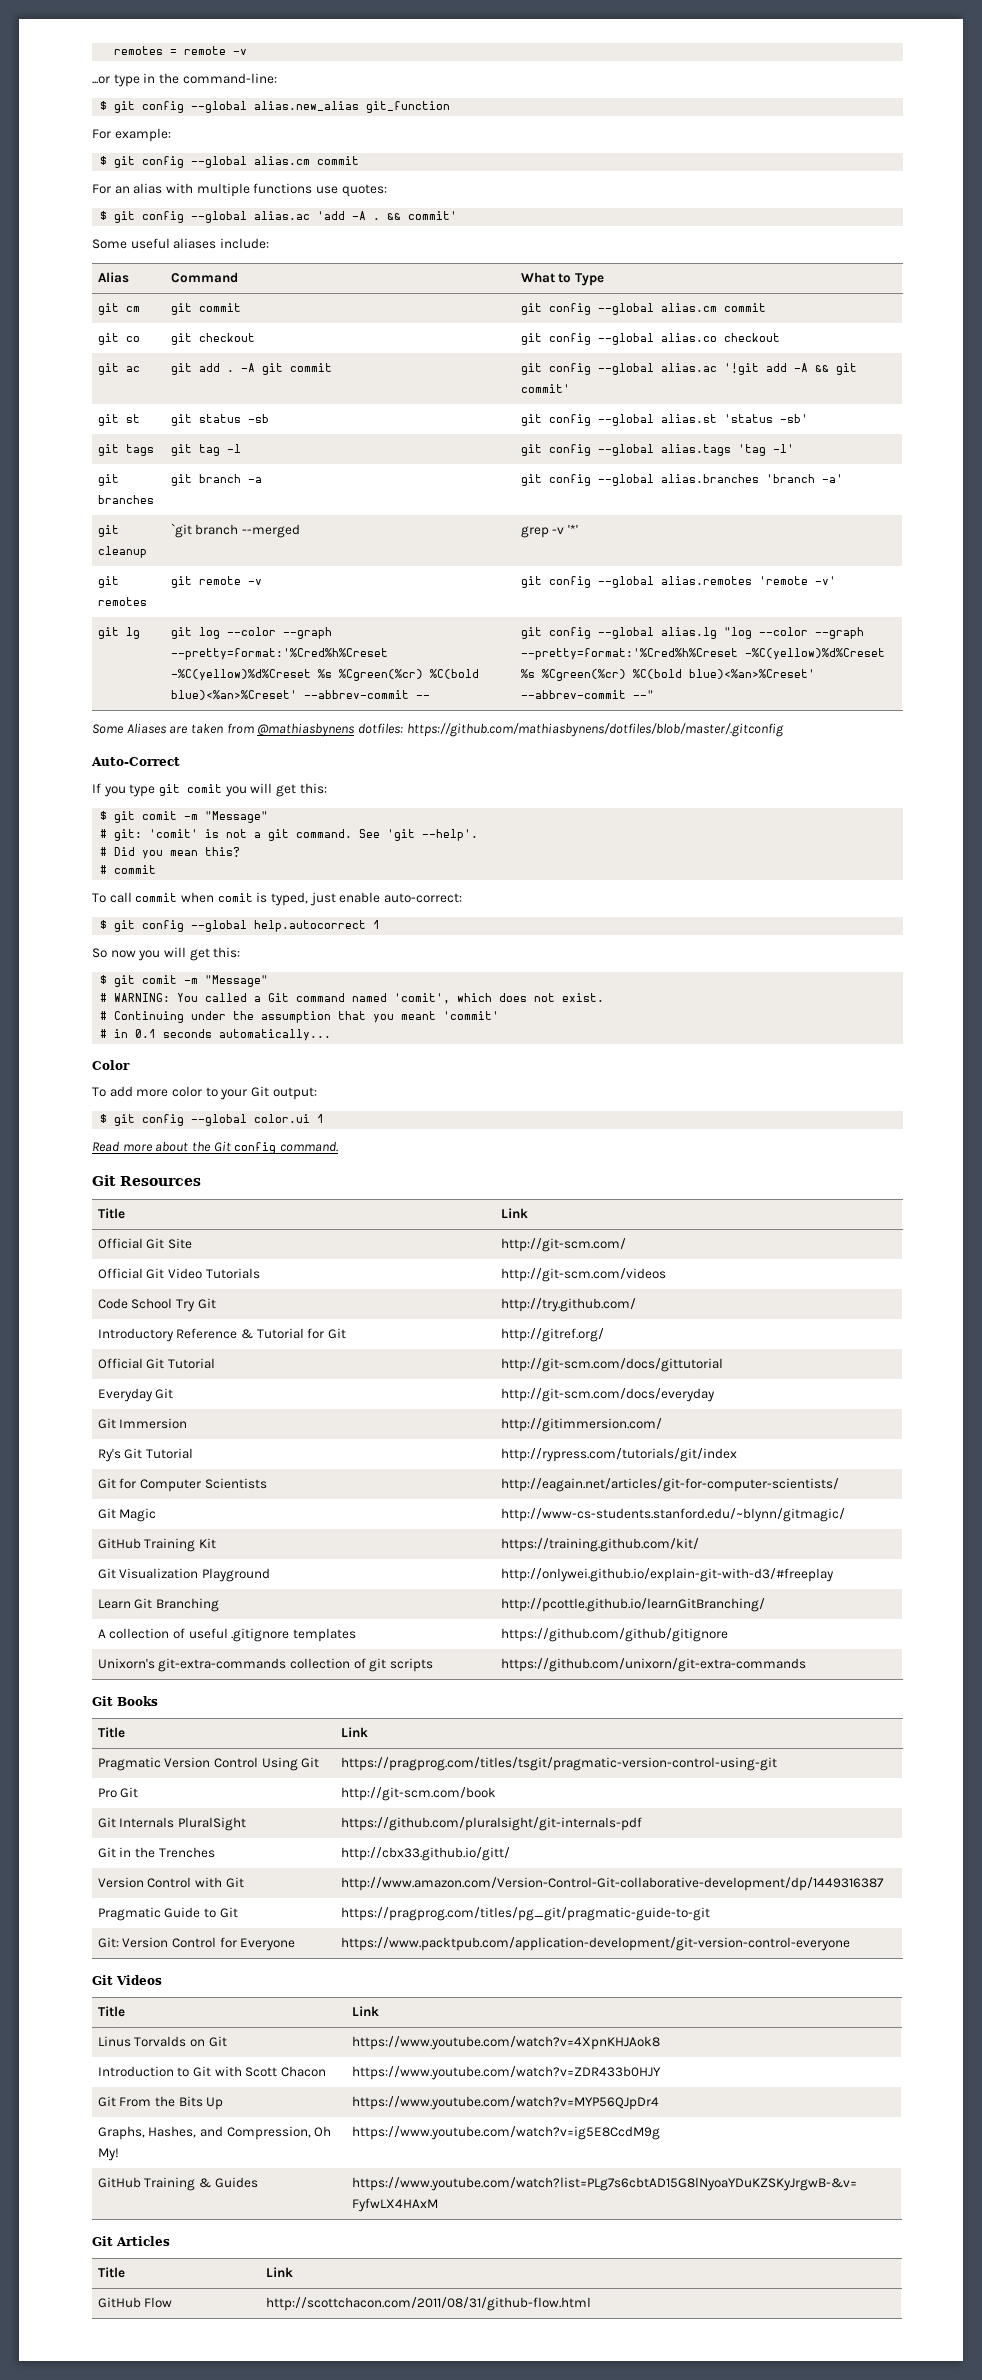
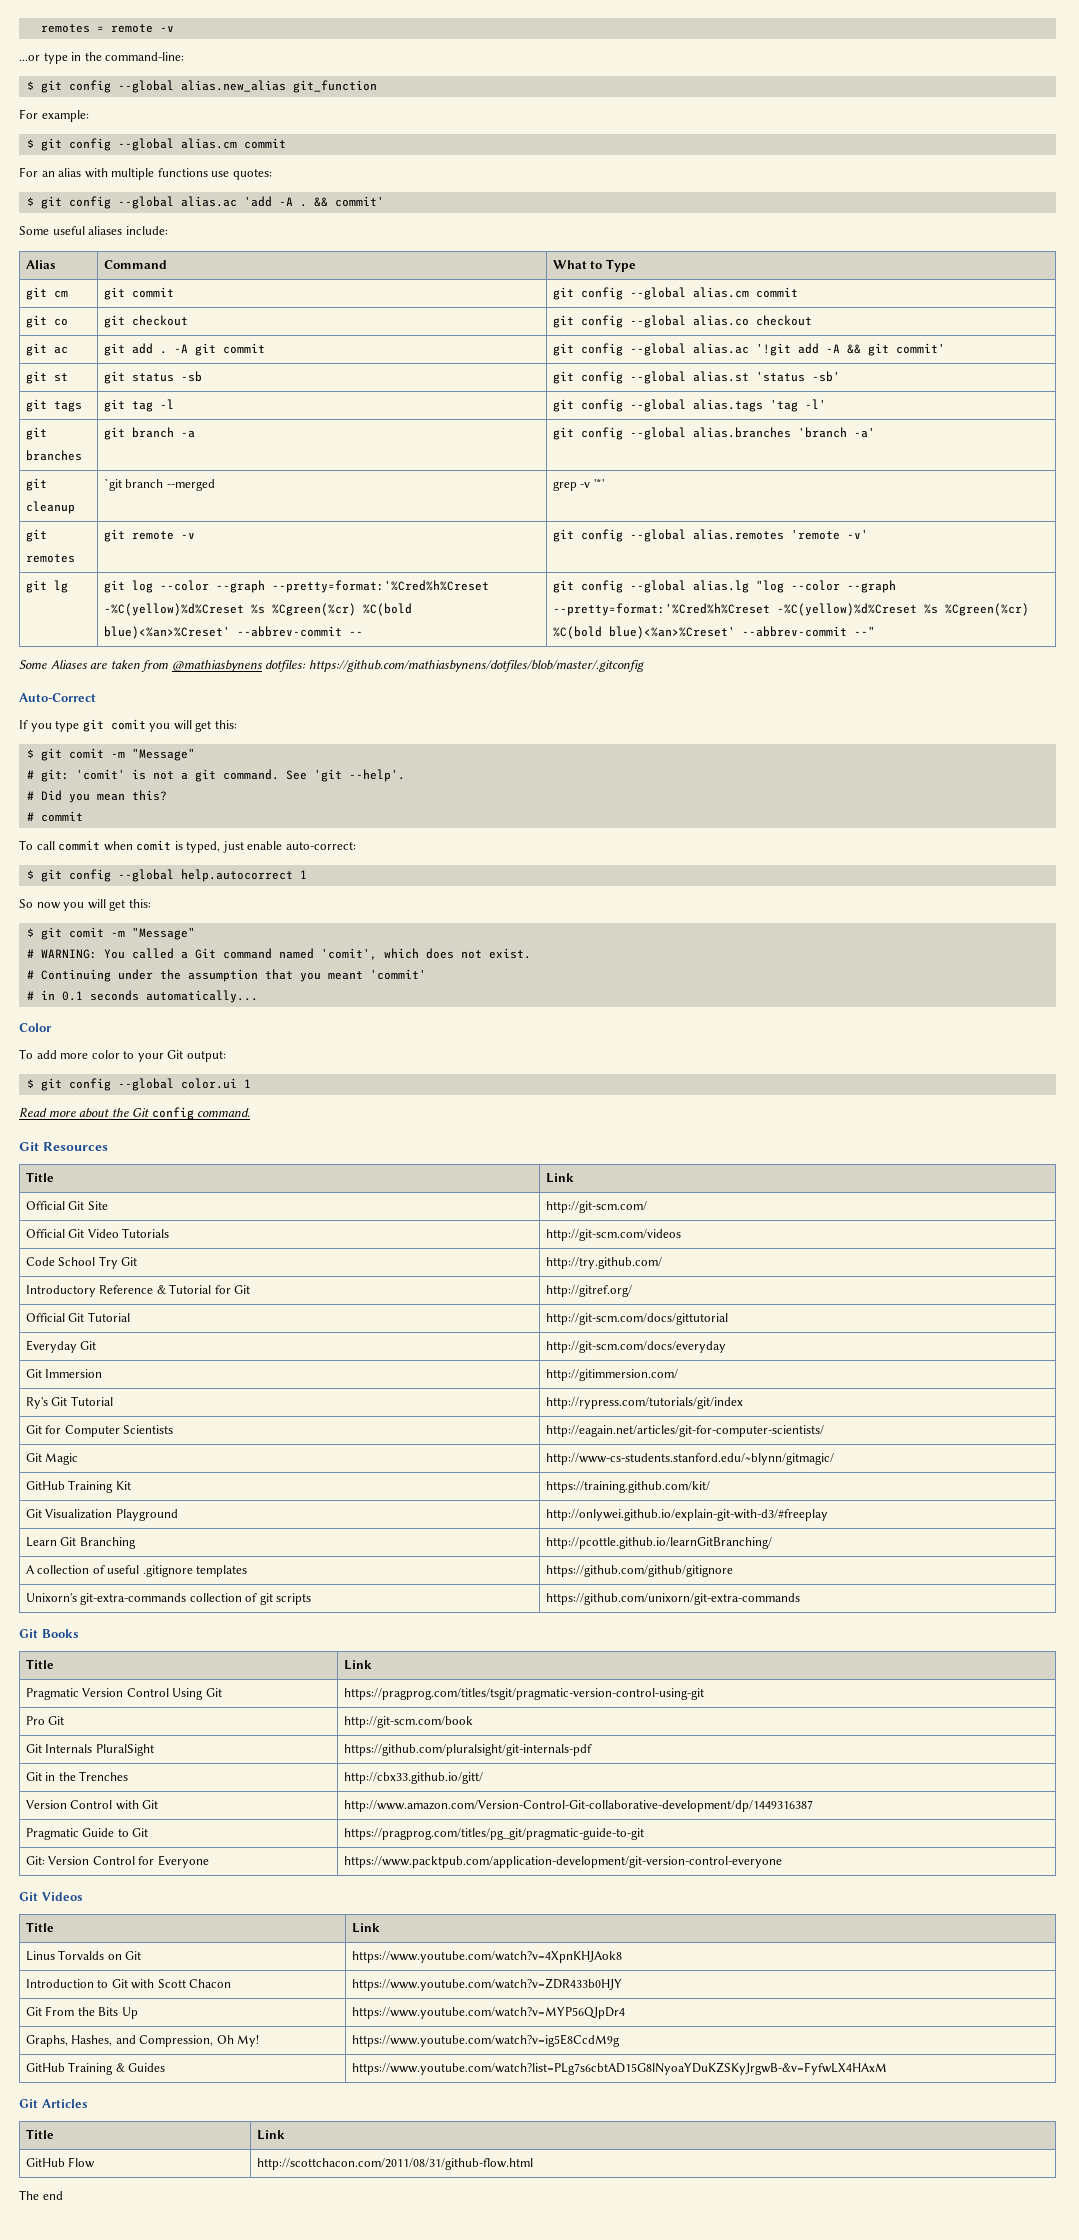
(591, 2304) none -> [19,2190,63,2200] // The end

